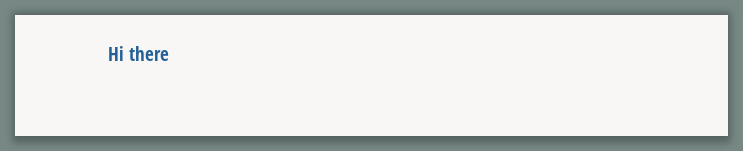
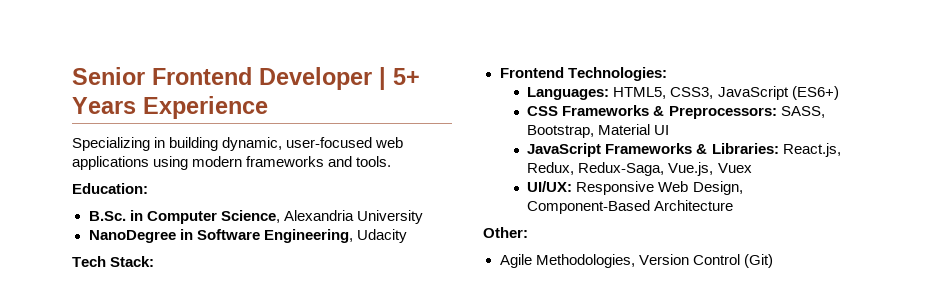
[108,46,170,61] Hi there -> [72,67,420,90] [72,96,268,119] [72,137,404,151] [72,156,392,170] [72,183,148,194] [88,210,423,224] [88,229,407,243] [72,256,155,267] [499,67,667,81] [527,86,839,100] [527,105,825,119] [527,124,670,138] [527,143,841,157] [527,162,752,176] [527,181,743,195] [527,200,734,214] [483,227,528,238] [499,254,773,268] Senior Frontend Developer | 5+ Years Experience // Specializing in building dynamic, user-focused web applications using modern frameworks and tools. // Education: // B.Sc. in Computer Science, Alexandria University // NanoDegree in Software Engineering, Udacity // Tech Stack: // Frontend Technologies: // Languages: HTML5, CSS3, JavaScript (ES6+) // CSS Frameworks & Preprocessors: SASS, Bootstrap, Material UI // JavaScript Frameworks & Libraries: React.js, Redux, Redux-Saga, Vue.js, Vuex // UI/UX: Responsive Web Design, Component-Based Architecture // Other: // Agile Methodologies, Version Control (Git)

